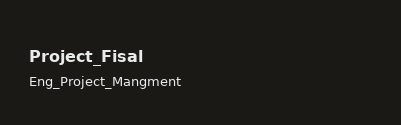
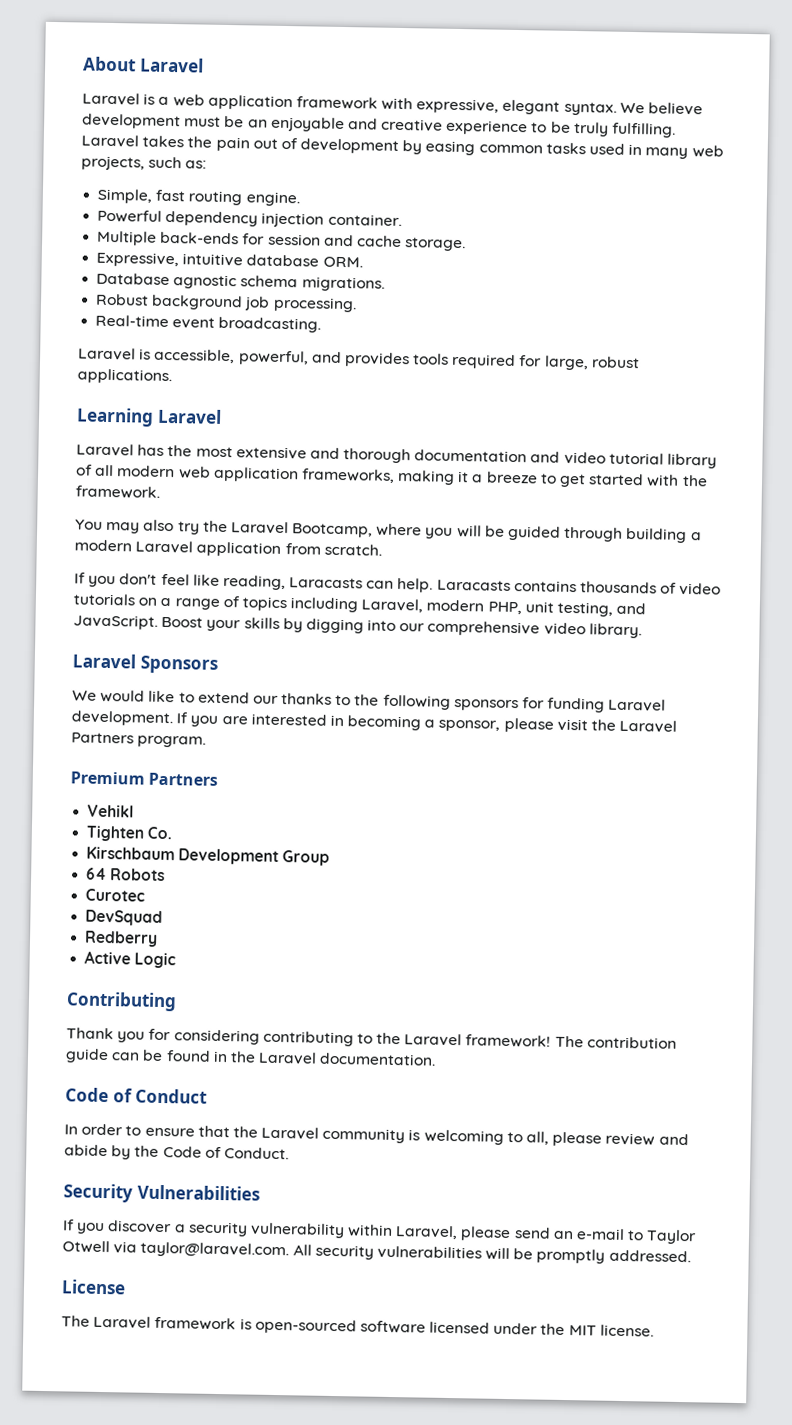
[29,50,143,66] [29,76,181,89] Project_Fisal // Eng_Project_Mangment -> [83,56,204,73] [82,92,704,116] [82,113,677,138] [81,134,724,159] [81,155,208,171] [97,188,300,207] [97,209,402,228] [97,230,467,252] [96,251,363,268] [96,272,385,292] [96,293,357,313] [95,314,322,333] [78,347,640,371] [77,368,172,385] [76,407,222,427] [76,443,718,469] [76,464,708,488] [75,485,160,499] [75,519,702,544] [74,539,382,558] [74,572,722,596] [73,593,647,617] [73,614,642,639] [72,653,218,674] [72,689,667,713] [71,710,678,733] [71,732,207,748] [70,771,219,786] [87,804,135,818] [86,825,173,842] [86,846,331,866] [86,867,166,882] [85,888,146,902] [85,909,164,927] [84,930,159,947] [84,950,177,969] [66,991,177,1012] [66,1027,677,1049] [65,1048,437,1066] [65,1087,208,1104] [64,1123,689,1147] [64,1144,289,1160] [63,1183,260,1203] [63,1219,698,1245] [62,1240,691,1264] [61,1279,126,1295] [61,1315,654,1337] About Laravel // Laravel is a web application framework with expressive, elegant syntax. We believe development must be an enjoyable and creative experience to be truly fulfilling. Laravel takes the pain out of development by easing common tasks used in many web projects, such as: // Simple, fast routing engine. // Powerful dependency injection container. // Multiple back-ends for session and cache storage. // Expressive, intuitive database ORM. // Database agnostic schema migrations. // Robust background job processing. // Real-time event broadcasting. // Laravel is accessible, powerful, and provides tools required for large, robust applications. // Learning Laravel // Laravel has the most extensive and thorough documentation and video tutorial library of all modern web application frameworks, making it a breeze to get started with the framework. // You may also try the Laravel Bootcamp, where you will be guided through building a modern Laravel application from scratch. // If you don't feel like reading, Laracasts can help. Laracasts contains thousands of video tutorials on a range of topics including Laravel, modern PHP, unit testing, and JavaScript. Boost your skills by digging into our comprehensive video library. // Laravel Sponsors // We would like to extend our thanks to the following sponsors for funding Laravel development. If you are interested in becoming a sponsor, please visit the Laravel Partners program. // Premium Partners // Vehikl // Tighten Co. // Kirschbaum Development Group // 64 Robots // Curotec // DevSquad // Redberry // Active Logic // Contributing // Thank you for considering contributing to the Laravel framework! The contribution guide can be found in the Laravel documentation. // Code of Conduct // In order to ensure that the Laravel community is welcoming to all, please review and abide by the Code of Conduct. // Security Vulnerabilities // If you discover a security vulnerability within Laravel, please send an e-mail to Taylor Otwell via taylor@laravel.com. All security vulnerabilities will be promptly addressed. // License // The Laravel framework is open-sourced software licensed under the MIT license.

